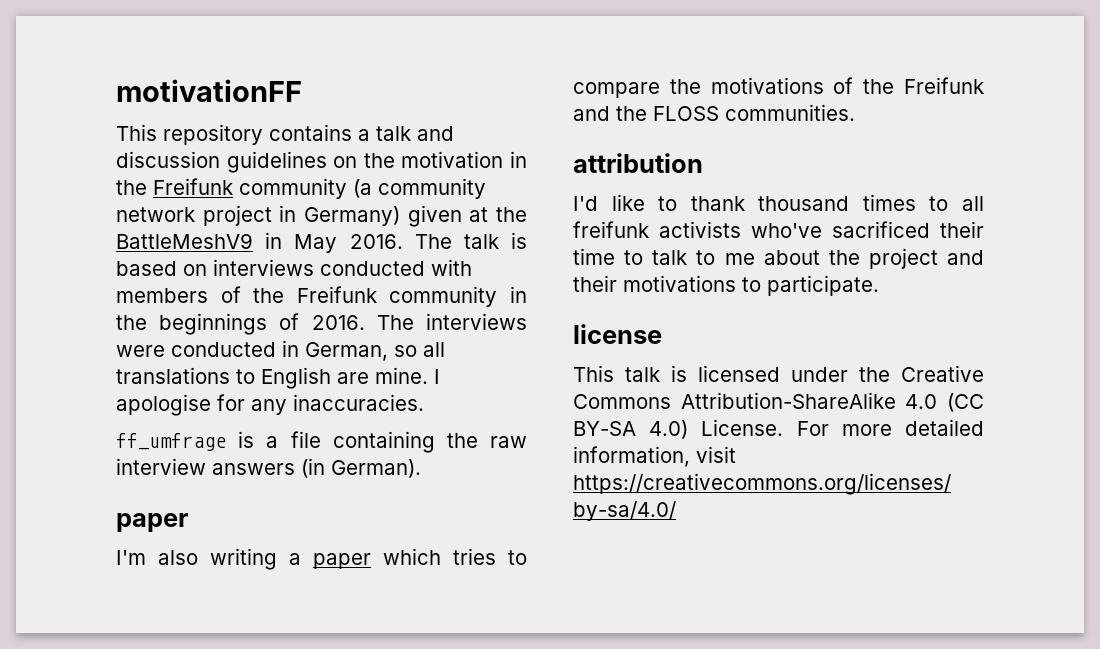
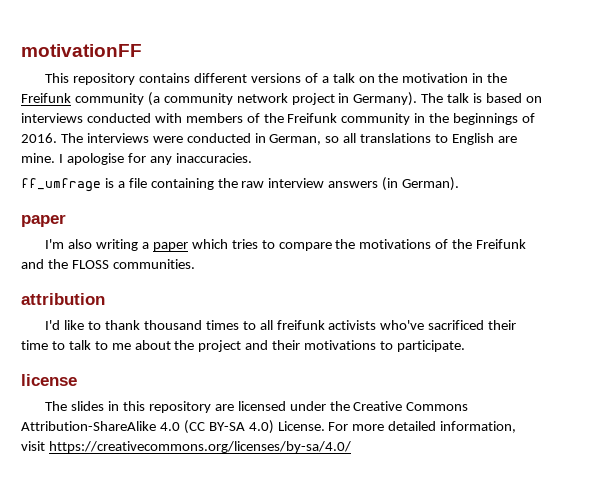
[358,126,454,141] [116,151,327,173] a talk and discussion guidelines -> [193,73,355,83] different versions of a talk
[304,205,527,227] [116,232,403,253] Germany) given at the BattleMeshV9 in May 2016. -> [353,92,418,106] Germany).
[573,365,687,382] This talk is -> [45,401,234,413] The slides in this repository are

